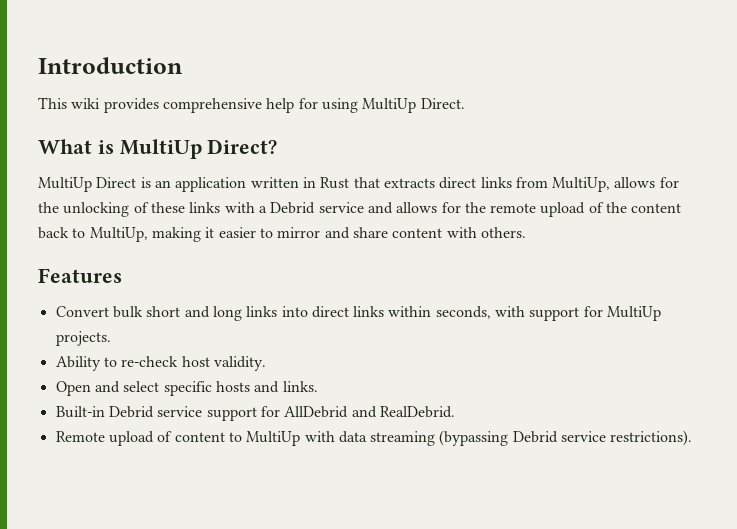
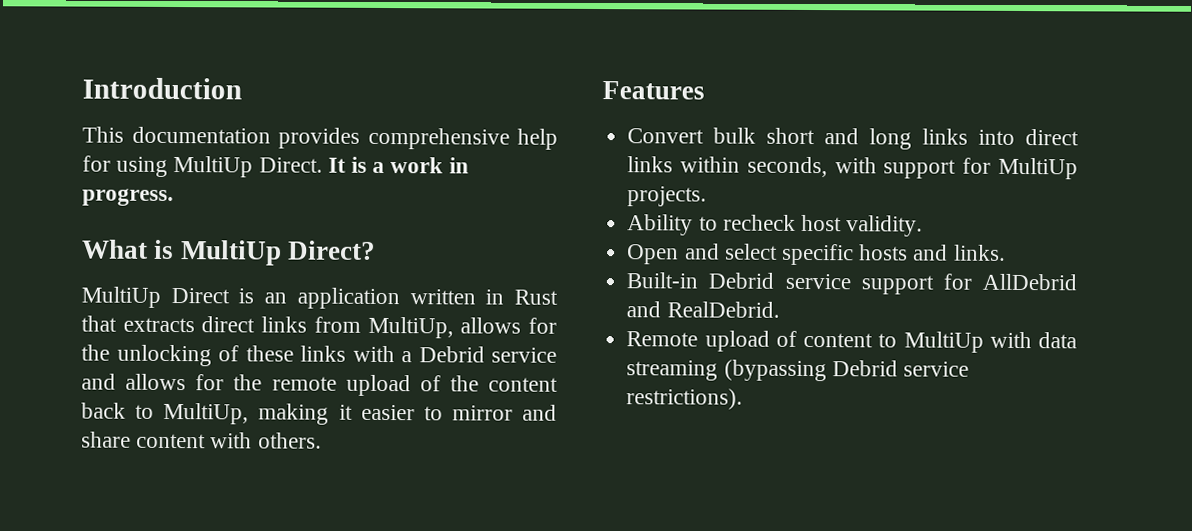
[71,98,101,109] wiki -> [131,126,271,144] documentation
(465, 103) none -> [327,156,469,174] [82,188,174,207] It is a work in progress.
[121,356,179,367] re-check -> [722,214,796,231] recheck

